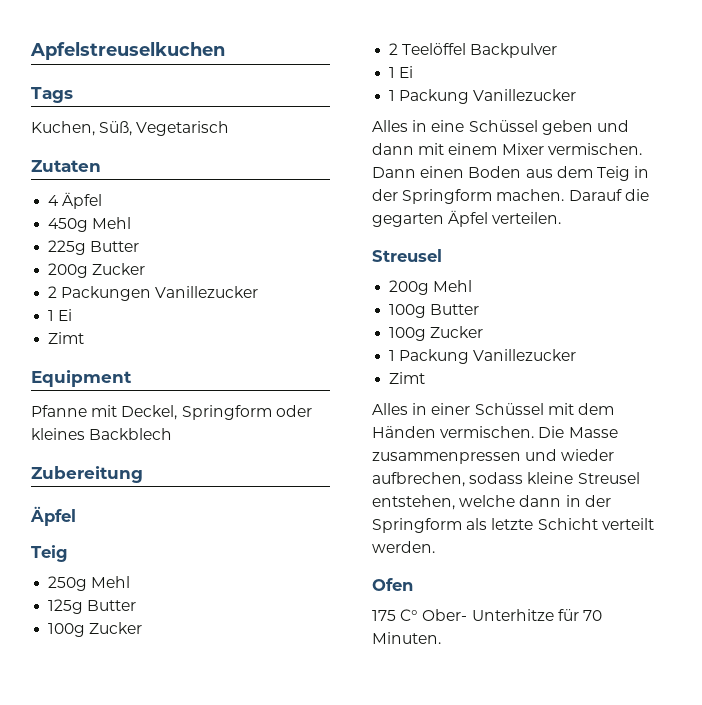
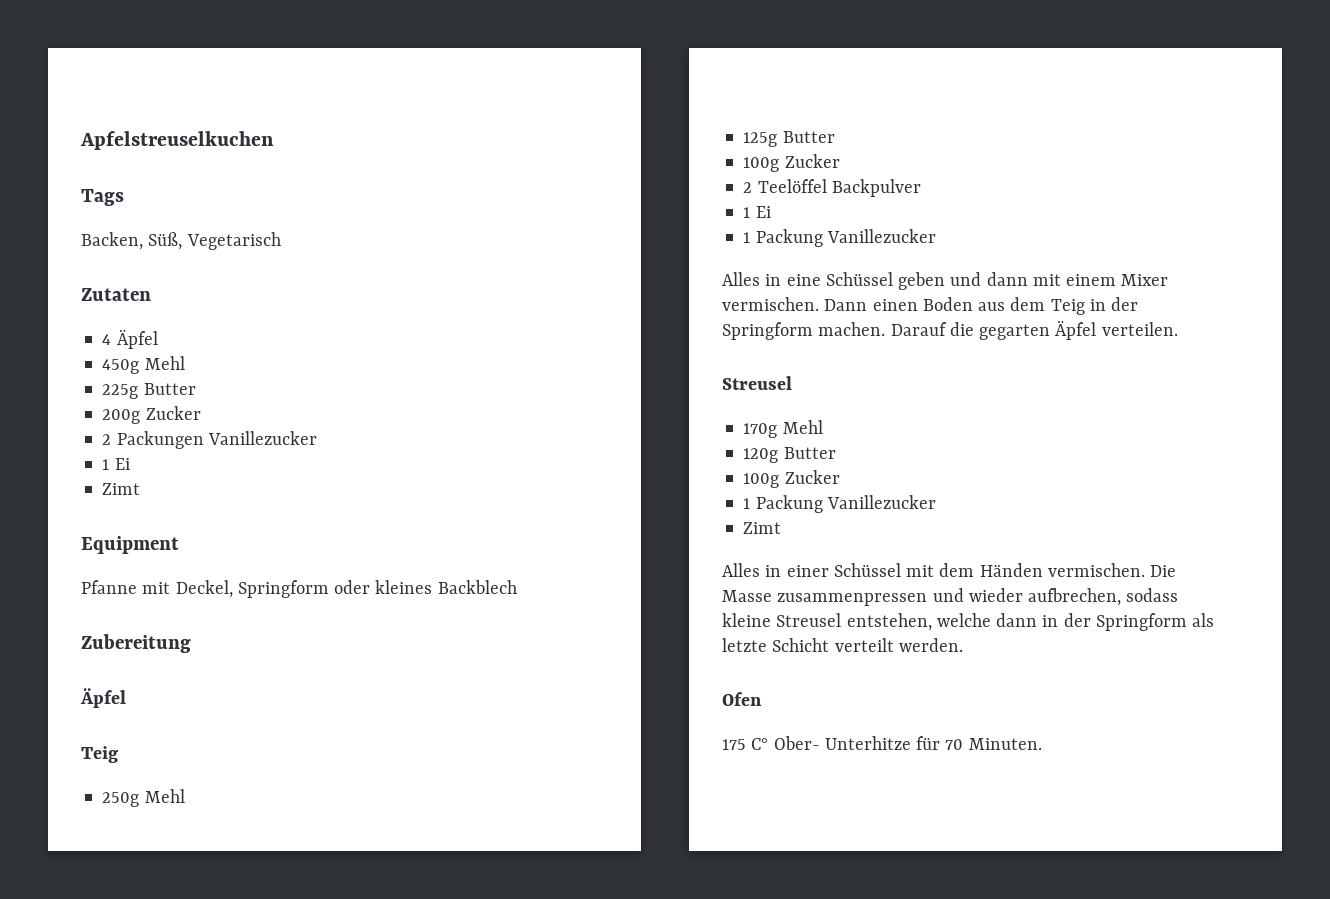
[31,121,95,136] Kuchen, -> [81,232,143,250] Backen,
[389,280,473,295] [389,304,427,318] 200g Mehl // 100g -> [743,420,823,438] [743,448,779,463] 170g Mehl // 120g

